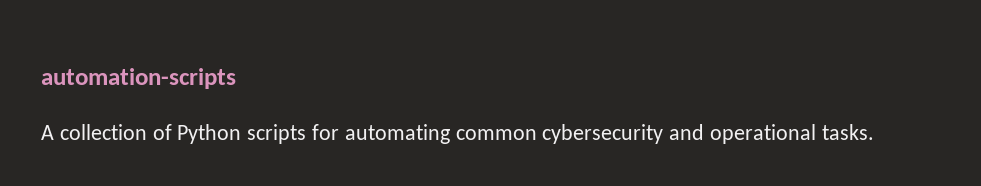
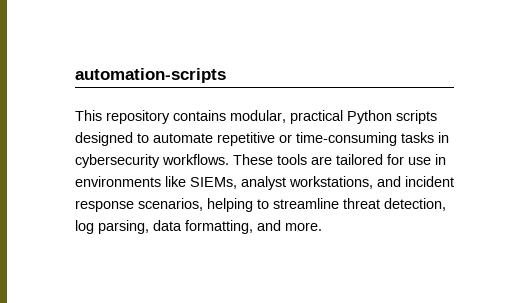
[41,124,874,144] A collection of Python scripts for automating common cybersecurity and operational tasks. -> [75,110,437,124] [75,132,449,146] [75,154,446,168] [75,176,454,190] [75,198,446,212] [75,220,322,234] This repository contains modular, practical Python scripts designed to automate repetitive or time-consuming tasks in cybersecurity workflows. These tools are tailored for use in environments like SIEMs, analyst workstations, and incident response scenarios, helping to streamline threat detection, log parsing, data formatting, and more.

